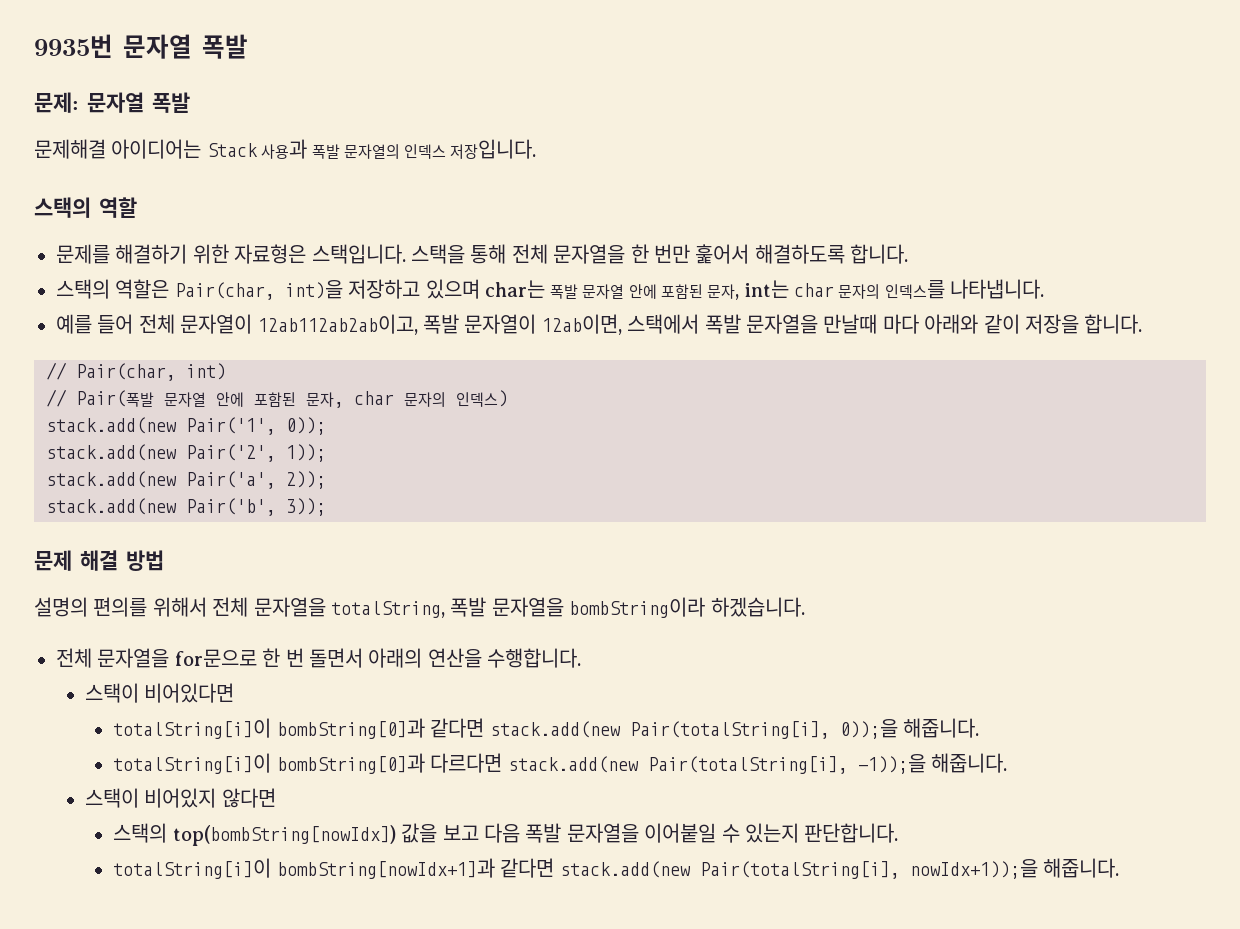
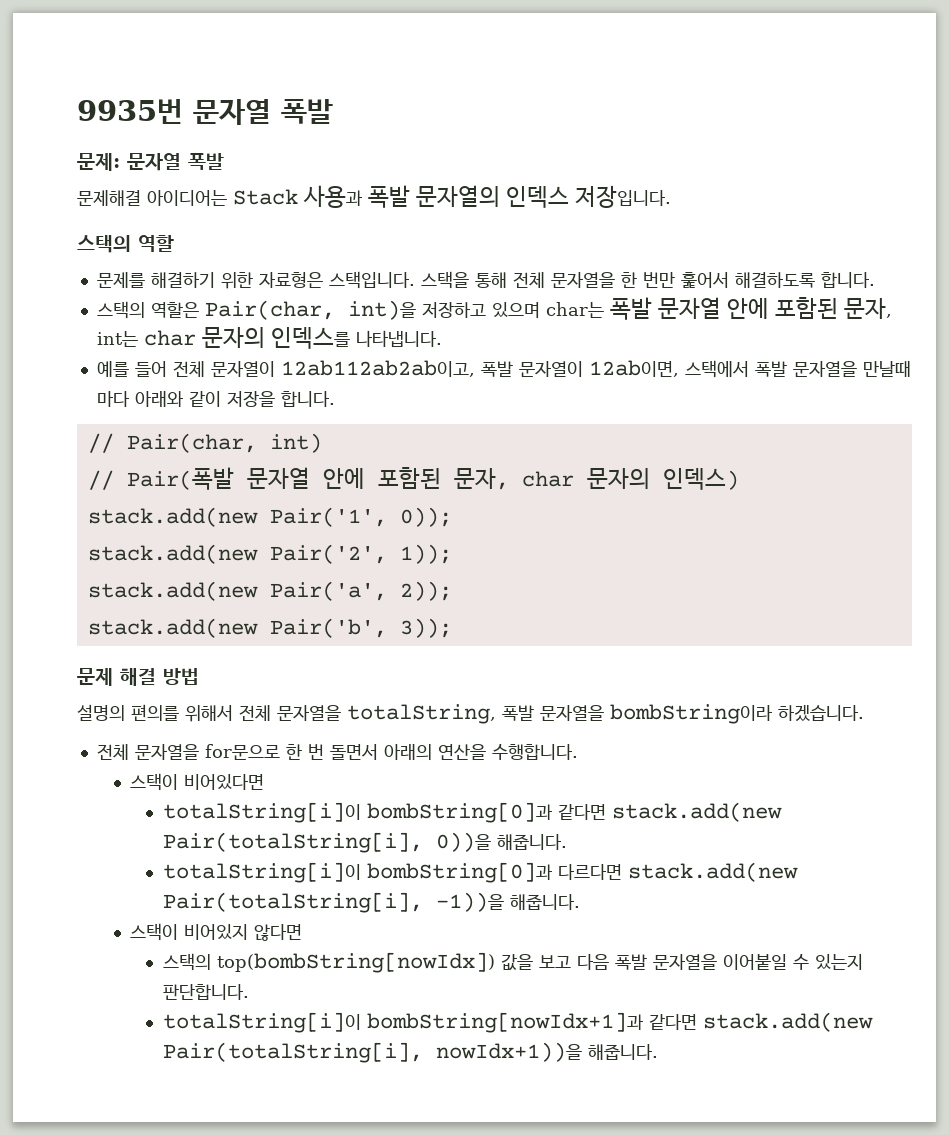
[839,719,898,739] 0));을 -> [435,832,491,852] 0))을
[857,754,926,774] -1));을 -> [435,892,504,912] -1))을
[909,859,1038,879] nowIdx+1));을 -> [435,1042,582,1062] nowIdx+1))을

